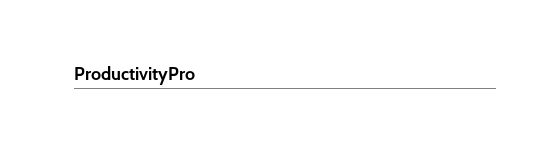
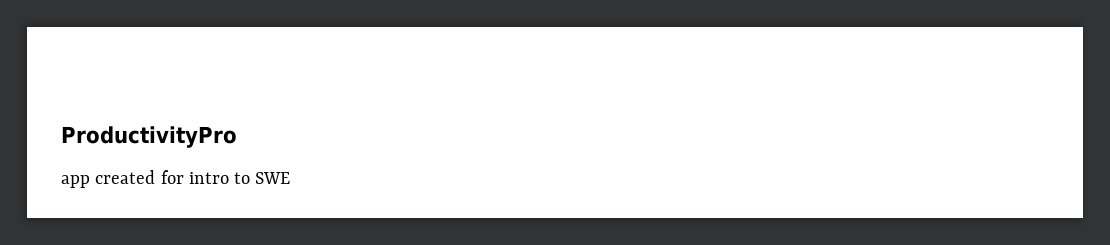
(195, 75) none -> [61,170,291,188] // app created for intro to SWE

